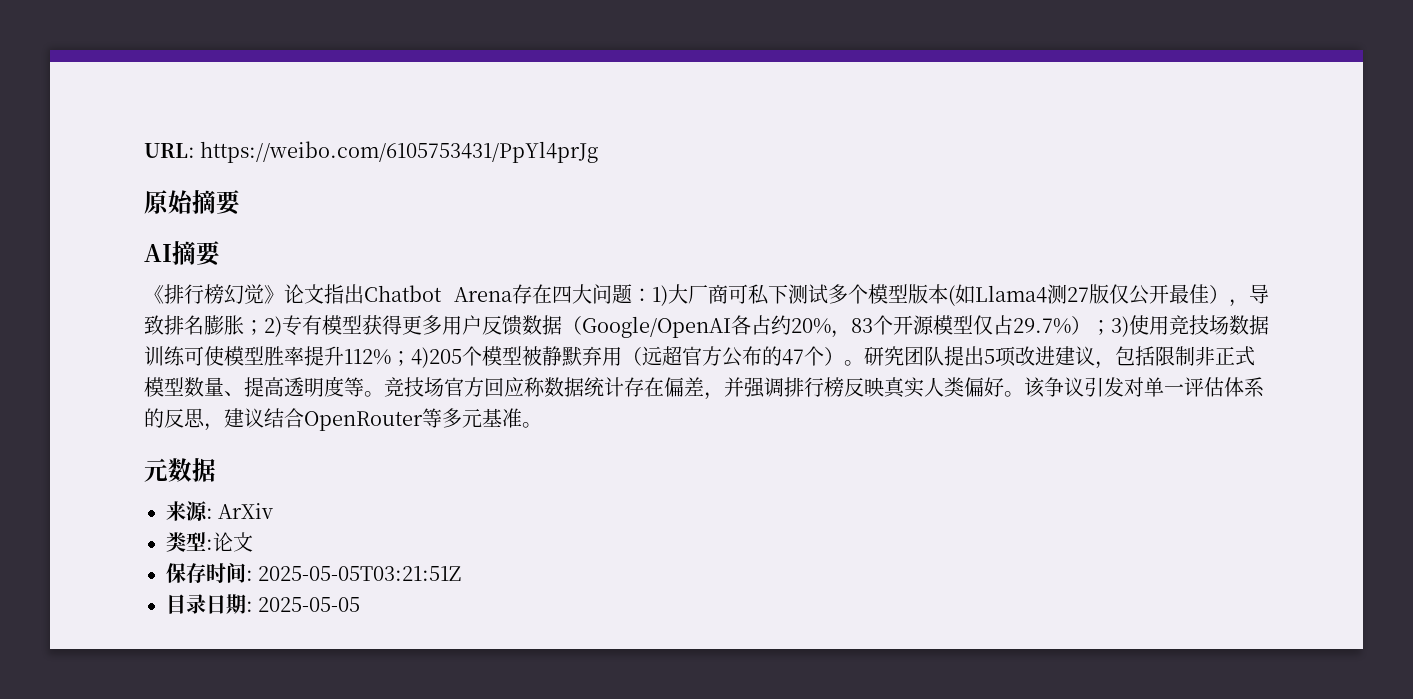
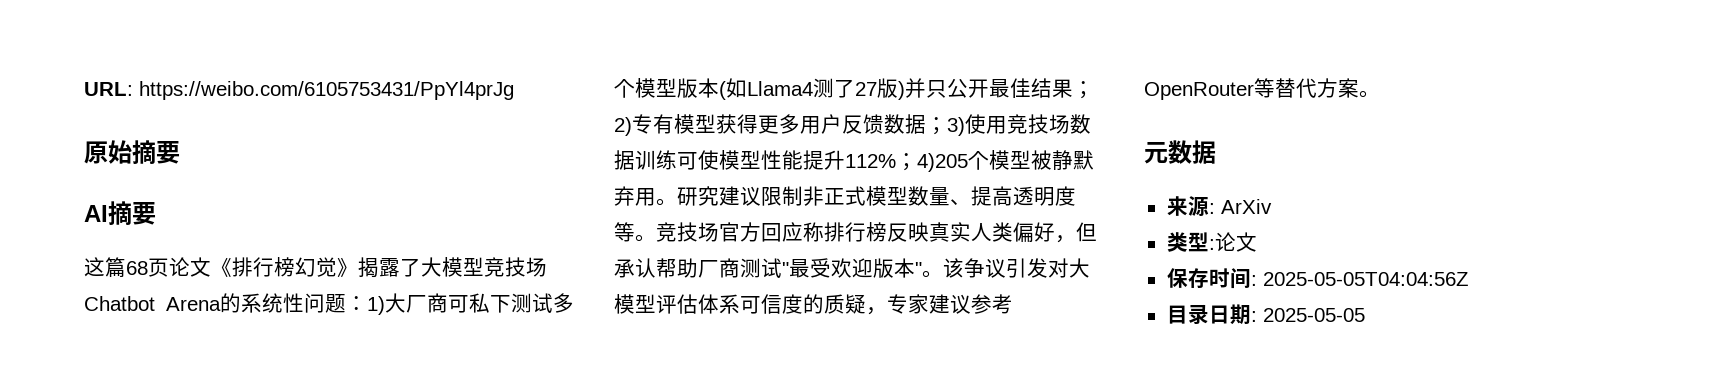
[144,284,592,304] 《排行榜幻觉》论文指出Chatbot Arena存在四大 -> [84,257,547,278] [84,293,304,313] 这篇68页论文《排行榜幻觉》揭露了大模型竞技场Chatbot Arena的系统性
[1067,284,1269,307] [144,315,244,335] 27版仅公开最佳），导致排名膨胀 -> [834,78,1073,100] 了27版)并只公开最佳结果
[562,315,1091,338] （Google/OpenAI各占约20%，83个开源模型仅占29.7%） -> (926, 124) none
[264,346,304,366] 胜率 -> [761,150,803,170] 性能
[622,346,1155,369] （远超官方公布的47个）。研究团队提出5项改进建议，包括 -> [656,186,761,206] 。研究建议
[544,377,784,400] 数据统计存在偏差，并强调 -> (824, 232) none
(1004, 387) none -> [1055,222,1097,243] [614,258,922,278] ，但承认帮助厂商测试"最受欢迎版本"
[1144,377,1184,397] 单一 -> [1069,258,1090,278] [614,294,656,314] 大模型
[144,408,522,431] 的反思，建议结合OpenRouter等多元基准 -> [740,294,1013,315] [1144,78,1359,100] 可信度的质疑，专家建议参考OpenRouter等替代方案
[258,566,462,581] 2025-05-05T03:21:51Z -> [1262,272,1469,286] 2025-05-05T04:04:56Z

